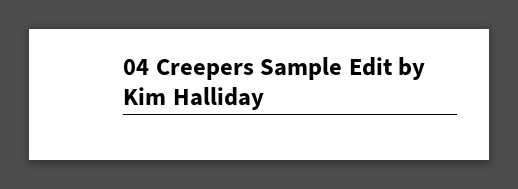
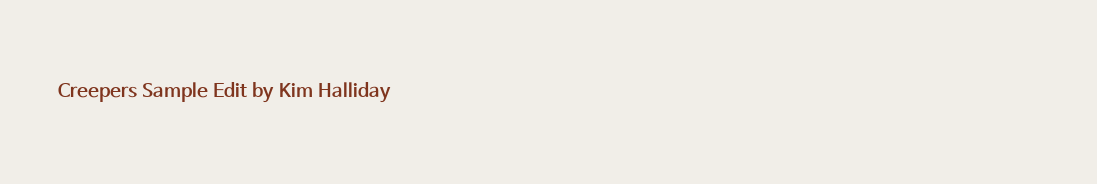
[123,59,149,75] 04 -> (58, 92) none

